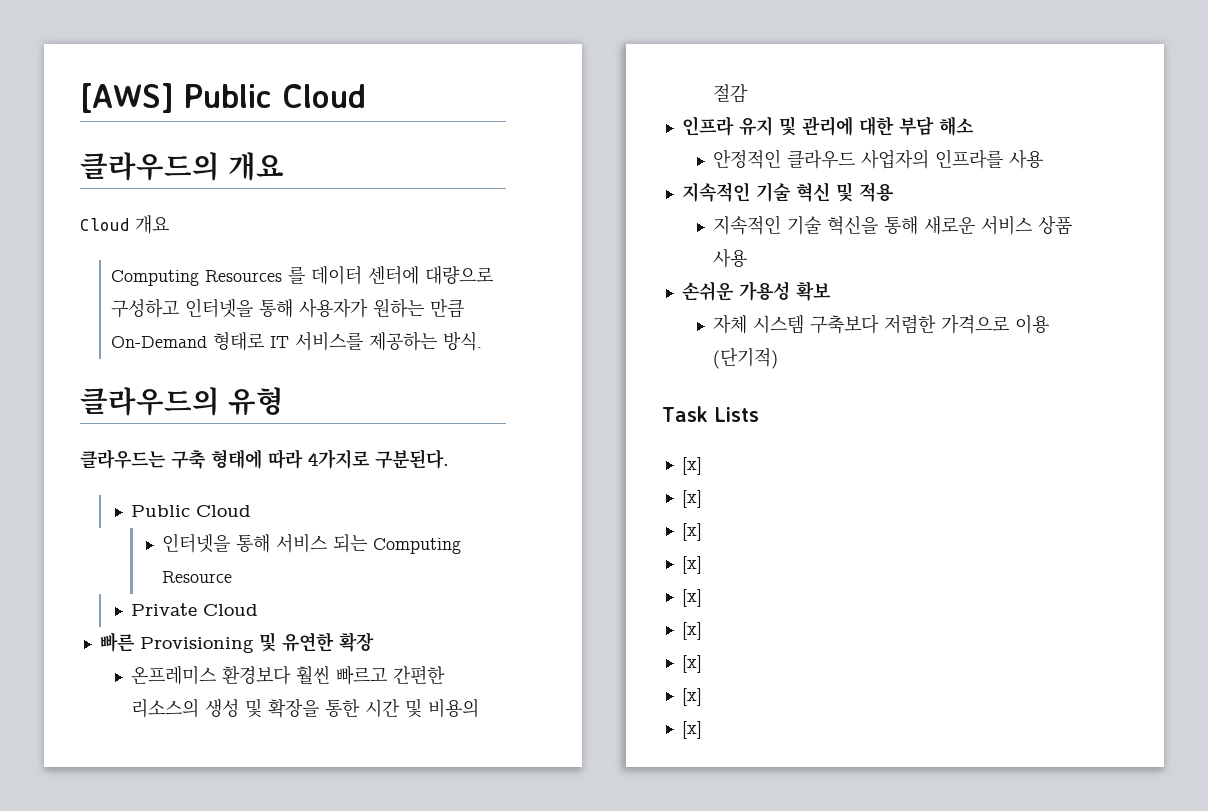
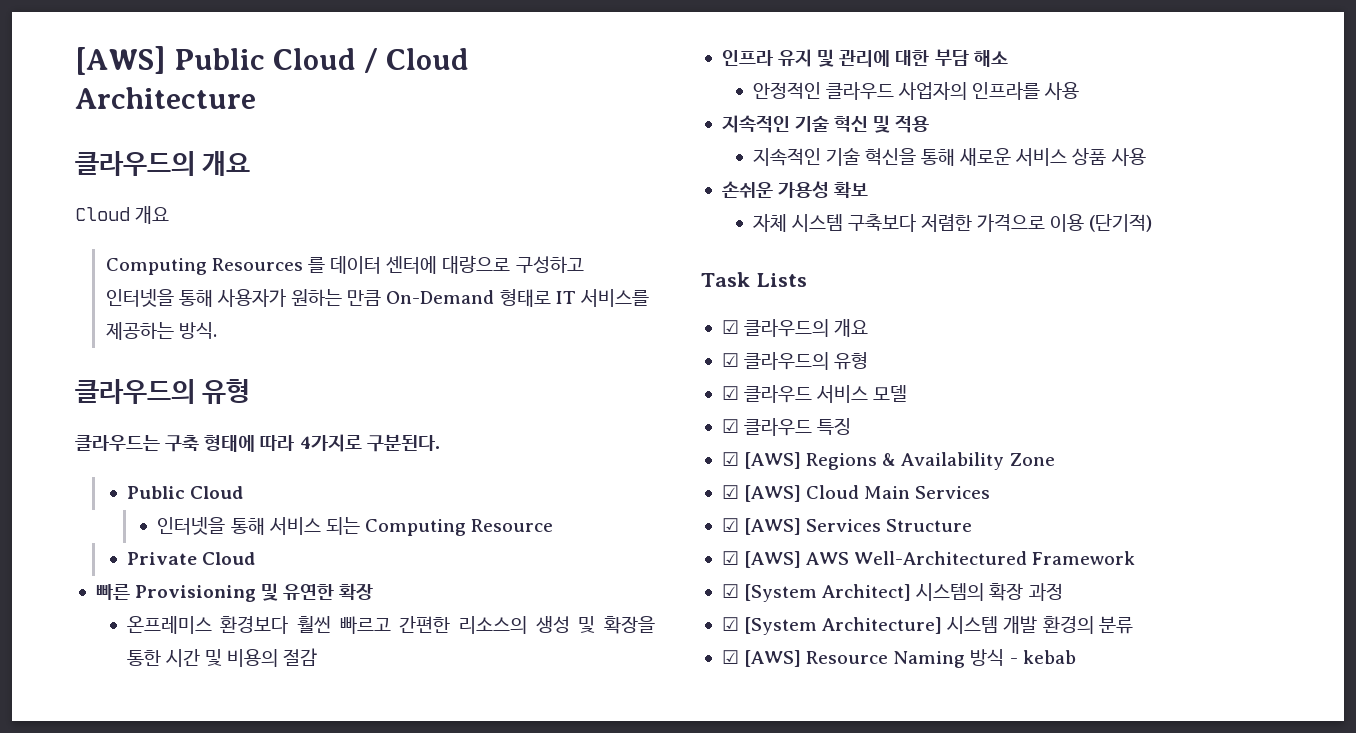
(366, 96) none -> [364,48,470,73] [75,87,256,109] / Cloud Architecture
[681,457,702,475] [681,490,702,508] [681,523,702,541] [681,556,702,574] [681,589,702,607] [681,622,702,640] [681,655,702,673] [681,688,702,706] [681,721,702,739] [x] // [x] // [x] // [x] // [x] // [x] // [x] // [x] // [x] -> [721,319,869,337] [721,352,869,370] [721,385,908,403] [721,418,852,436] [721,452,1055,470] [721,485,991,502] [721,518,973,535] [721,551,1136,568] [721,583,1063,602] [721,616,1133,635] [721,649,1076,668] ☑ 클라우드의 개요 // ☑ 클라우드의 유형 // ☑ 클라우드 서비스 모델 // ☑ 클라우드 특징 // ☑ [AWS] Regions & Availability Zone // ☑ [AWS] Cloud Main Services // ☑ [AWS] Services Structure // ☑ [AWS] AWS Well-Architectured Framework // ☑ [System Architect] 시스템의 확장 과정 // ☑ [System Architecture] 시스템 개발 환경의 분류 // ☑ [AWS] Resource Naming 방식 - kebab

